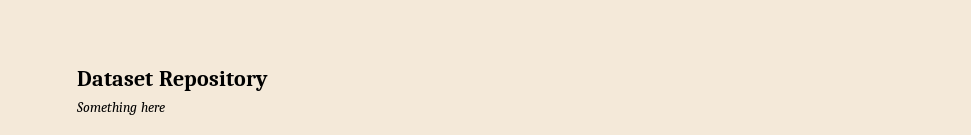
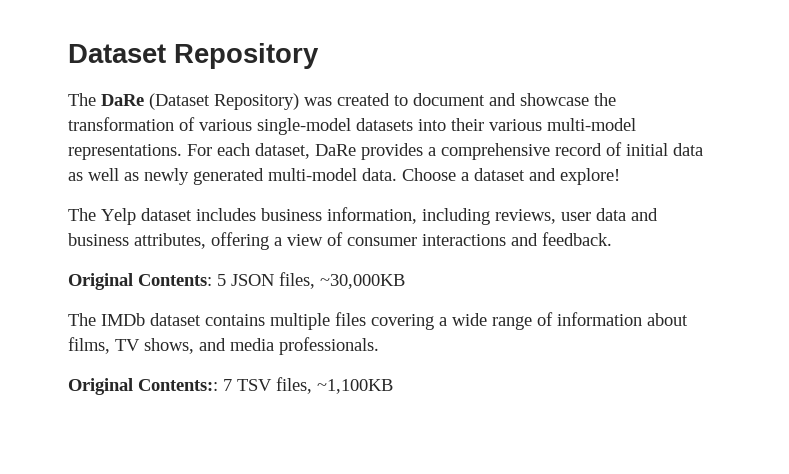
[76,102,165,115] Something here -> [68,93,616,110] [68,117,636,135] [68,142,703,160] [68,168,620,185] [68,207,658,225] [68,232,612,250] [68,272,405,290] [68,312,688,330] [68,337,379,355] [68,377,393,395] The DaRe (Dataset Repository) was created to document and showcase the transformation of various single-model datasets into their various multi-model representations. For each dataset, DaRe provides a comprehensive record of initial data as well as newly generated multi-model data. Choose a dataset and explore! // The Yelp dataset includes business information, including reviews, user data and business attributes, offering a view of consumer interactions and feedback. // Original Contents: 5 JSON files, ~30,000KB // The IMDb dataset contains multiple files covering a wide range of information about films, TV shows, and media professionals. // Original Contents:: 7 TSV files, ~1,100KB

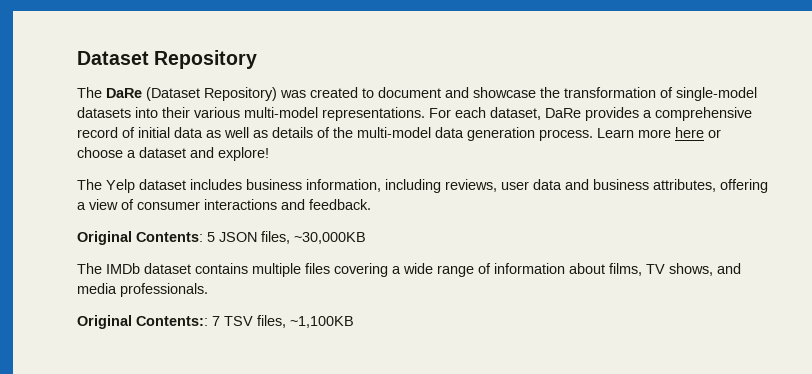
[199,119,252,131] various -> (673, 92) none
[144,168,456,185] newly generated multi-model data. Choose -> [272,127,721,141] [77,147,123,158] details of the multi-model data generation process. Learn more here or choose

